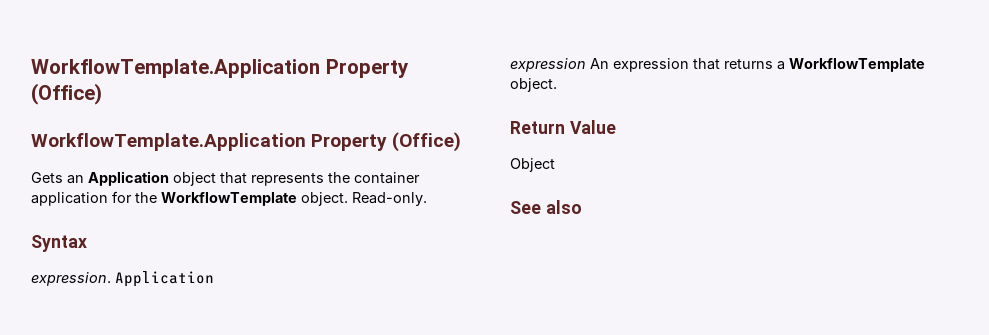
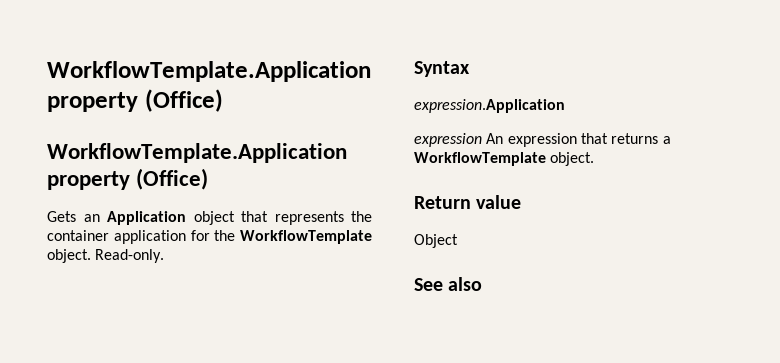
[31,59,409,78] WorkflowTemplate.Application Property -> [47,61,371,82] [47,92,138,112] WorkflowTemplate.Application property
[311,134,388,151] Property -> [47,171,130,190] property
[31,271,214,287] expression. Application -> [414,99,565,113] expression.Application
[569,120,616,134] Value -> [476,195,522,209] value

